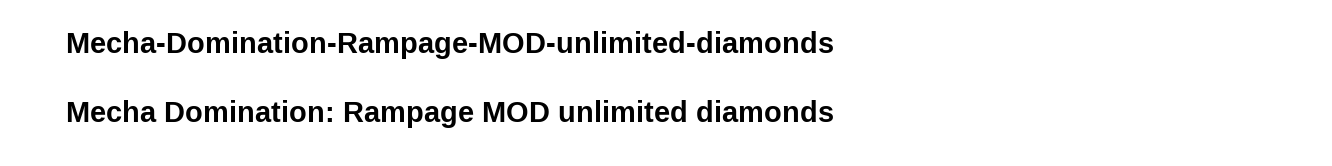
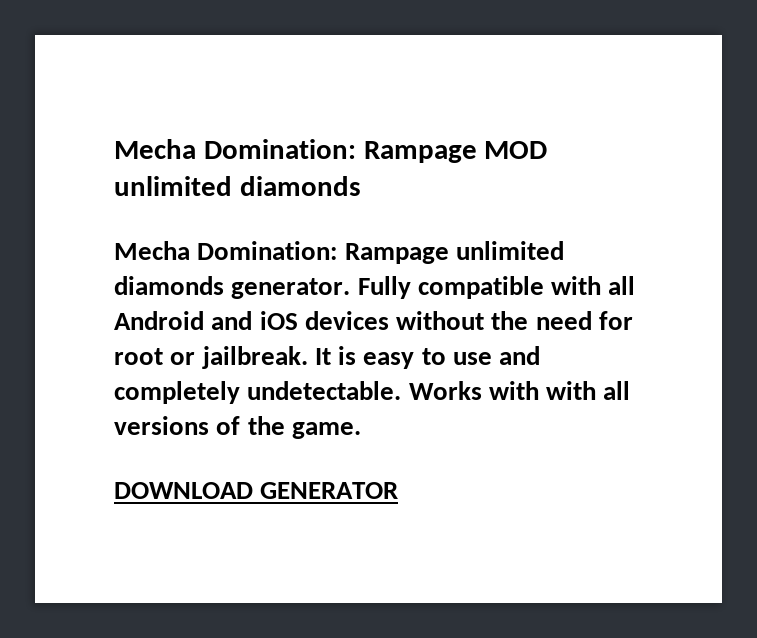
[66,31,834,59] Mecha-Domination-Rampage-MOD-unlimited-diamonds // -> (114, 149) none
(834, 111) none -> [114,241,564,264] [114,276,636,299] [114,311,634,330] [114,346,541,369] [114,381,631,404] [114,416,361,439] [114,482,399,499] // Mecha Domination: Rampage unlimited diamonds generator. Fully compatible with all Android and iOS devices without the need for root or jailbreak. It is easy to use and completely undetectable. Works with with all versions of the game. // DOWNLOAD GENERATOR

